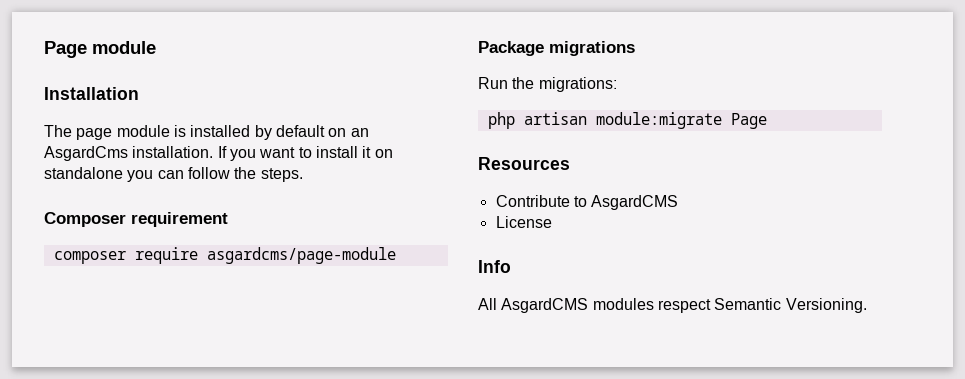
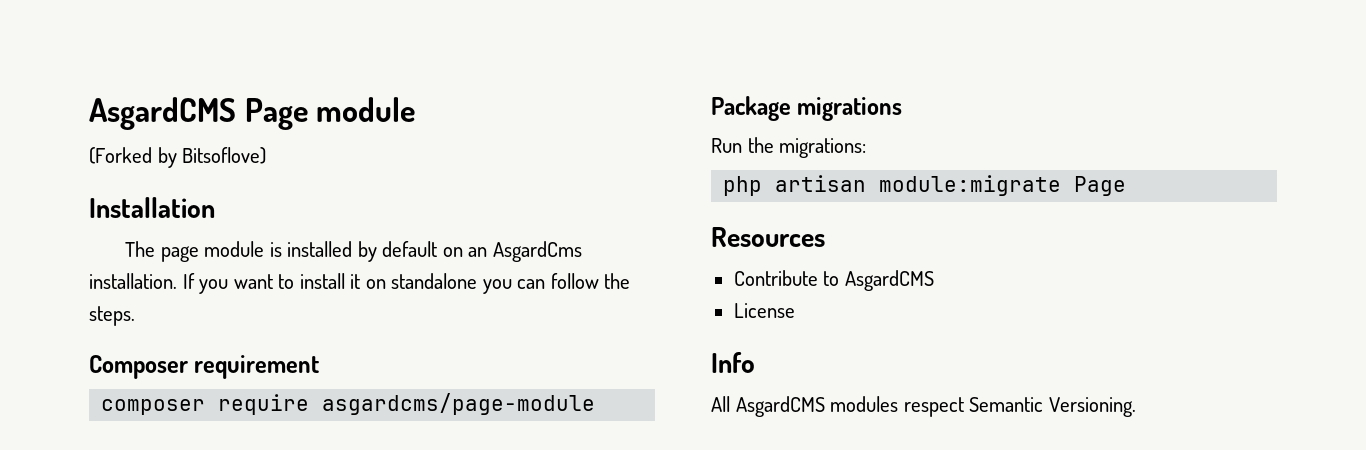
(44, 49) none -> [89,97,236,130] AsgardCMS
(156, 47) none -> [89,147,267,168] // (Forked by Bitsoflove)

